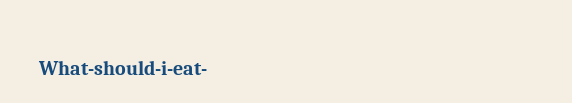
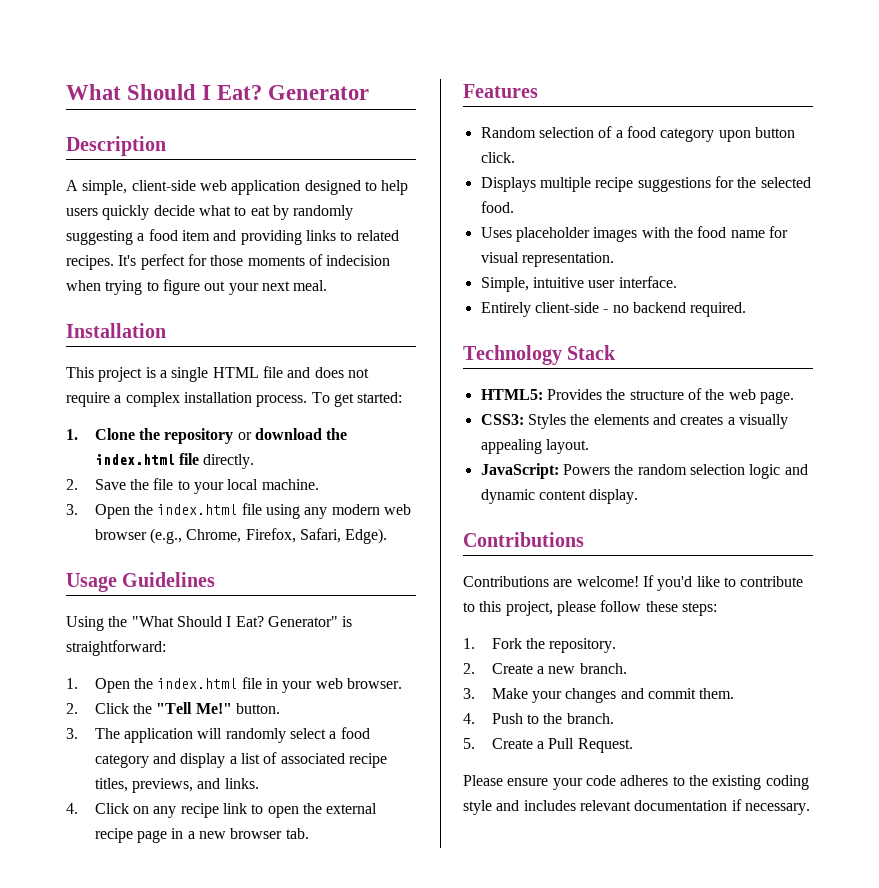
[38,60,207,75] What-should-i-eat- -> [66,84,370,100] [66,136,166,156] [66,180,409,195] [66,205,354,220] [66,229,399,245] [66,254,391,270] [66,279,328,295] [66,323,166,338] [66,366,369,382] [66,392,403,407] [66,428,348,444] [94,453,255,469] [66,478,319,494] [66,503,411,519] [94,528,388,544] [66,572,216,592] [66,616,353,631] [66,640,166,656] [66,677,402,693] [66,702,280,714] [66,727,370,743] [94,752,387,768] [94,778,259,793] [66,803,378,818] [94,828,309,843] [463,84,538,98] [480,126,795,142] [480,152,515,163] [480,176,811,192] [480,201,514,213] [480,226,788,242] [480,252,614,267] [480,276,677,292] [480,302,747,317] [463,345,617,365] [480,388,794,404] [480,414,788,429] [480,439,589,454] [480,463,808,479] [480,489,639,504] [463,532,584,547] [463,575,804,591] [463,600,717,616] [463,638,617,653] [463,663,627,674] [463,688,735,703] [463,713,614,724] [463,738,633,753] [463,775,809,790] [463,799,810,815] What Should I Eat? Generator // Description // A simple, client-side web application designed to help users quickly decide what to eat by randomly suggesting a food item and providing links to related recipes. It's perfect for those moments of indecision when trying to figure out your next meal. // Installation // This project is a single HTML file and does not require a complex installation process. To get started: // 1. Clone the repository or download the index.html file directly. // 2. Save the file to your local machine. // 3. Open the index.html file using any modern web browser (e.g., Chrome, Firefox, Safari, Edge). // Usage Guidelines // Using the "What Should I Eat? Generator" is straightforward: // 1. Open the index.html file in your web browser. // 2. Click the "Tell Me!" button. // 3. The application will randomly select a food category and display a list of associated recipe titles, previews, and links. // 4. Click on any recipe link to open the external recipe page in a new browser tab. // Features // Random selection of a food category upon button click. // Displays multiple recipe suggestions for the selected food. // Uses placeholder images with the food name for visual representation. // Simple, intuitive user interface. // Entirely client-side - no backend required. // Technology Stack // HTML5: Provides the structure of the web page. // CSS3: Styles the elements and creates a visually appealing layout. // JavaScript: Powers the random selection logic and dynamic content display. // Contributions // Contributions are welcome! If you'd like to contribute to this project, please follow these steps: // 1. Fork the repository. // 2. Create a new branch. // 3. Make your changes and commit them. // 4. Push to the branch. // 5. Create a Pull Request. // Please ensure your code adheres to the existing coding style and includes relevant documentation if necessary.

